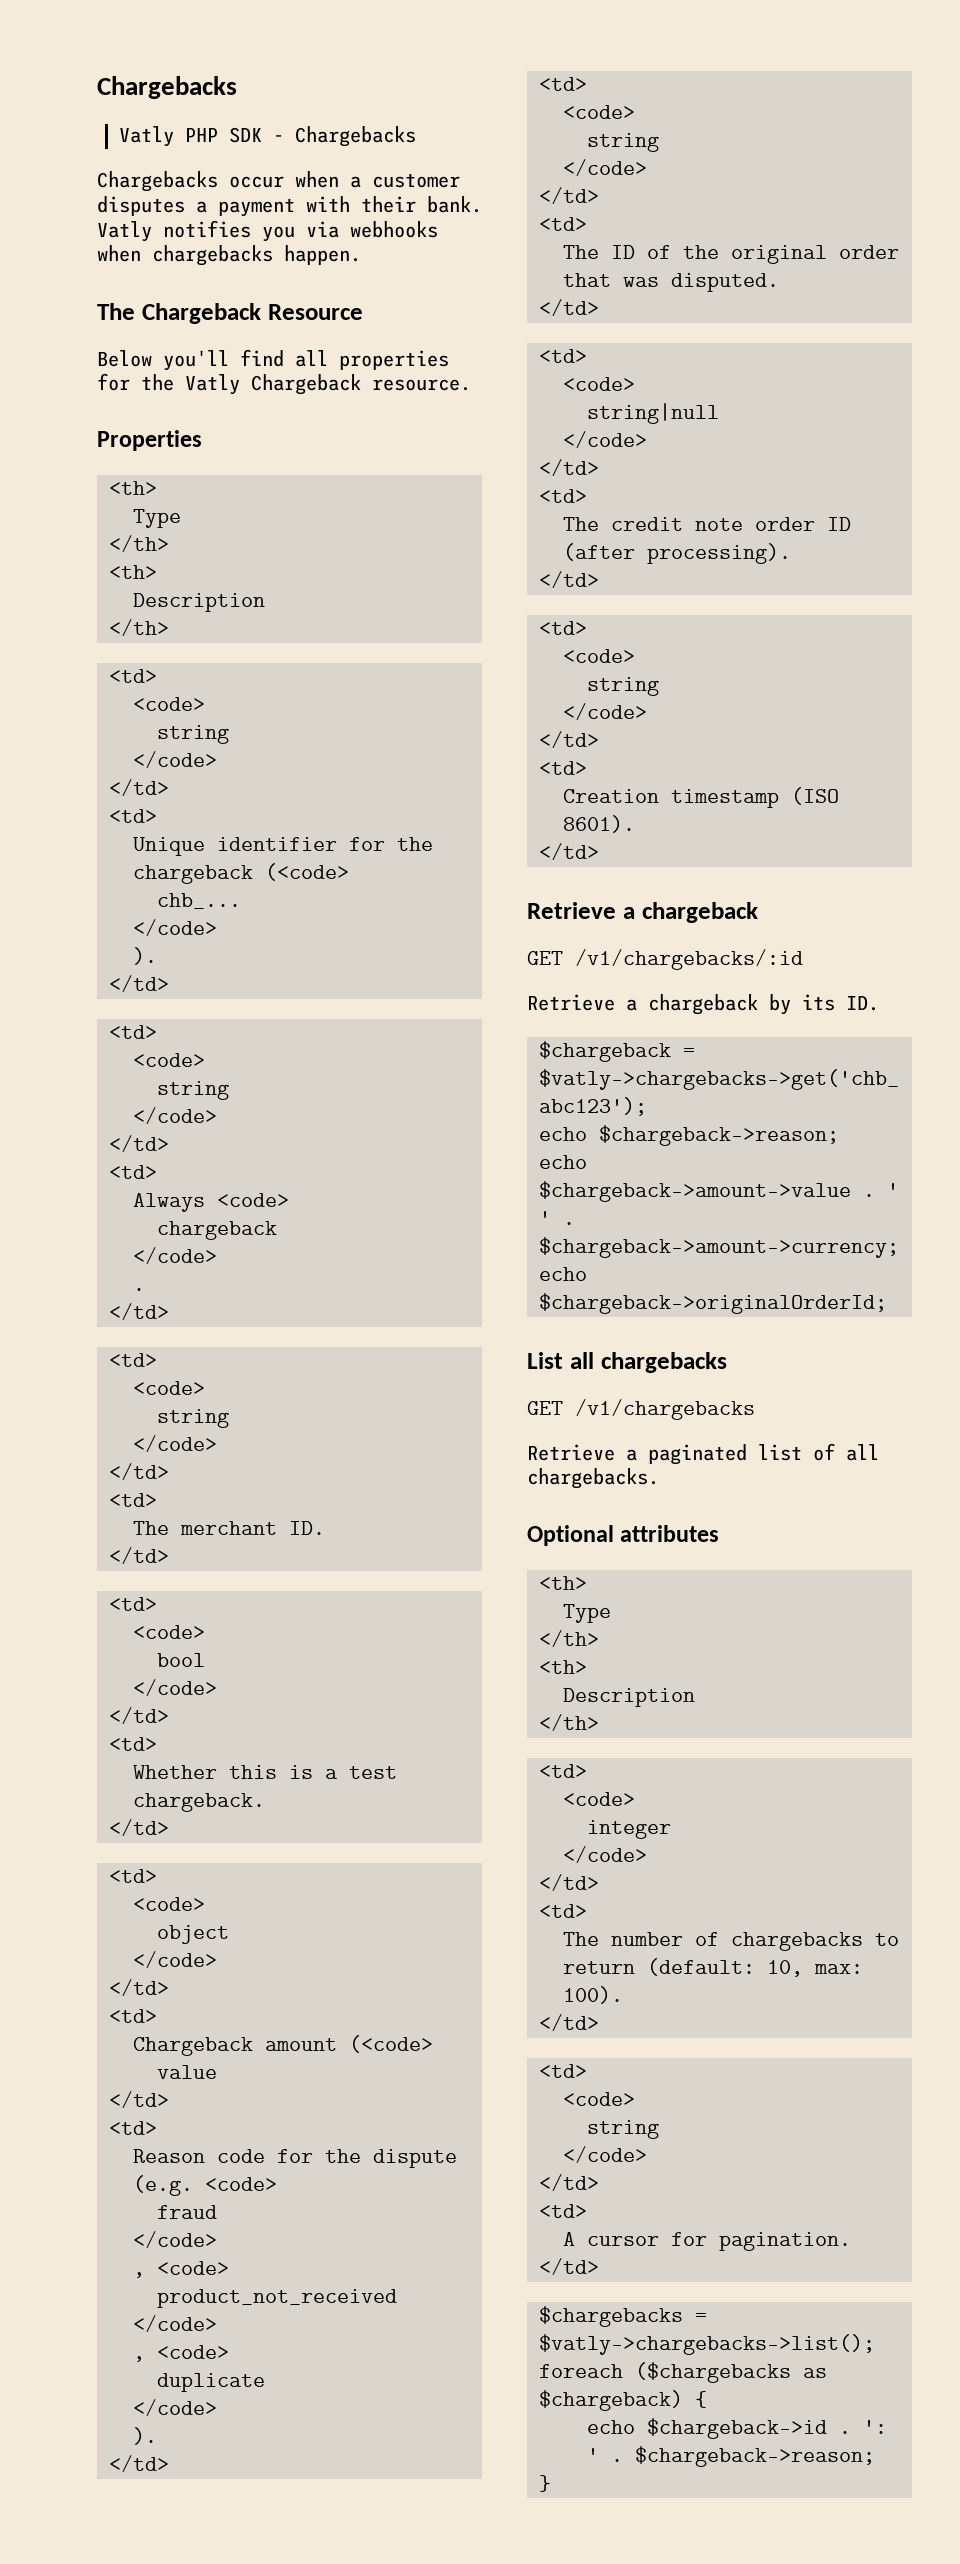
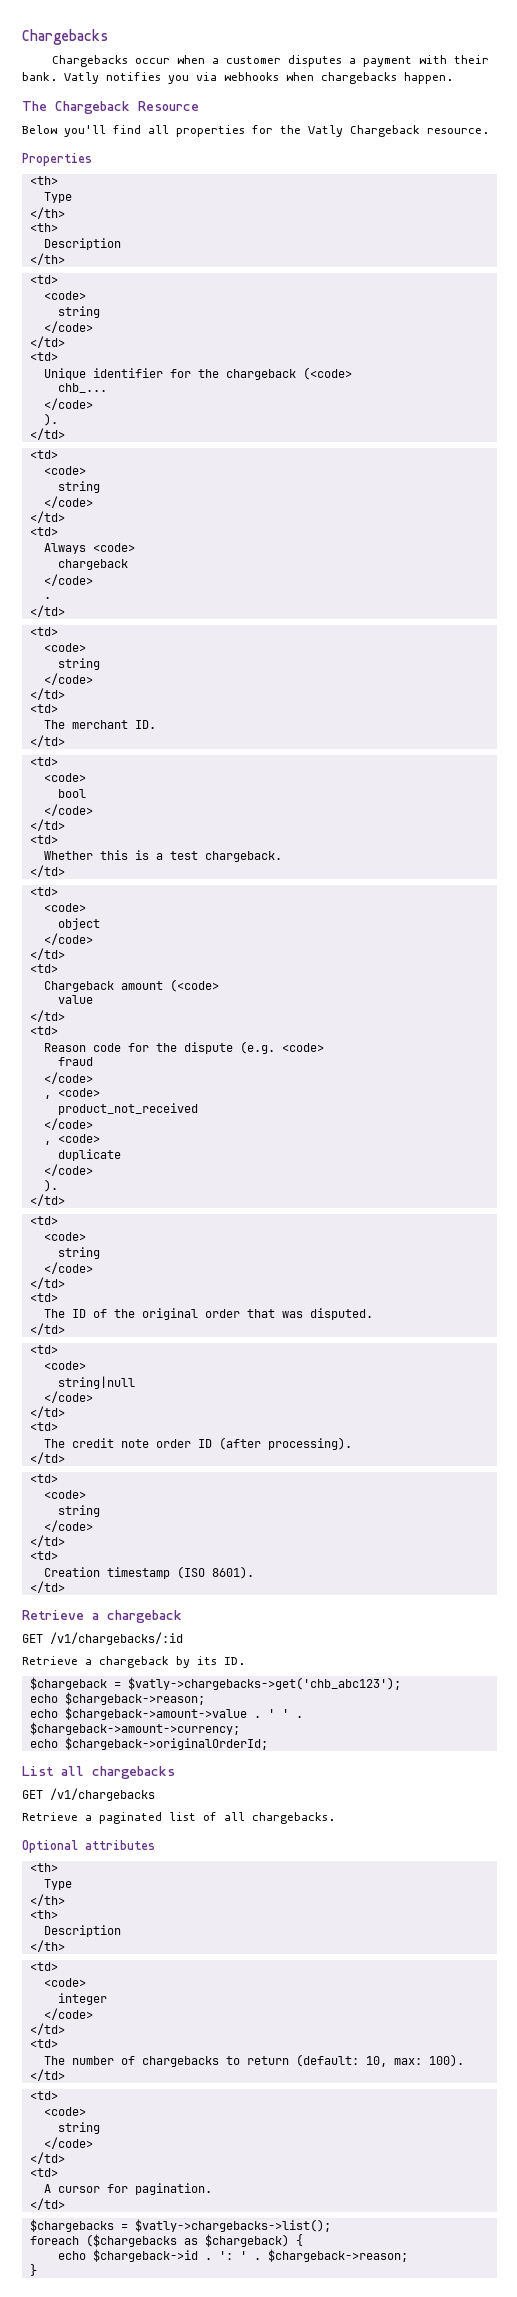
[97,76,237,99] [119,126,417,147] Chargebacks // Vatly PHP SDK - Chargebacks -> [22,29,109,45] Chargebacks

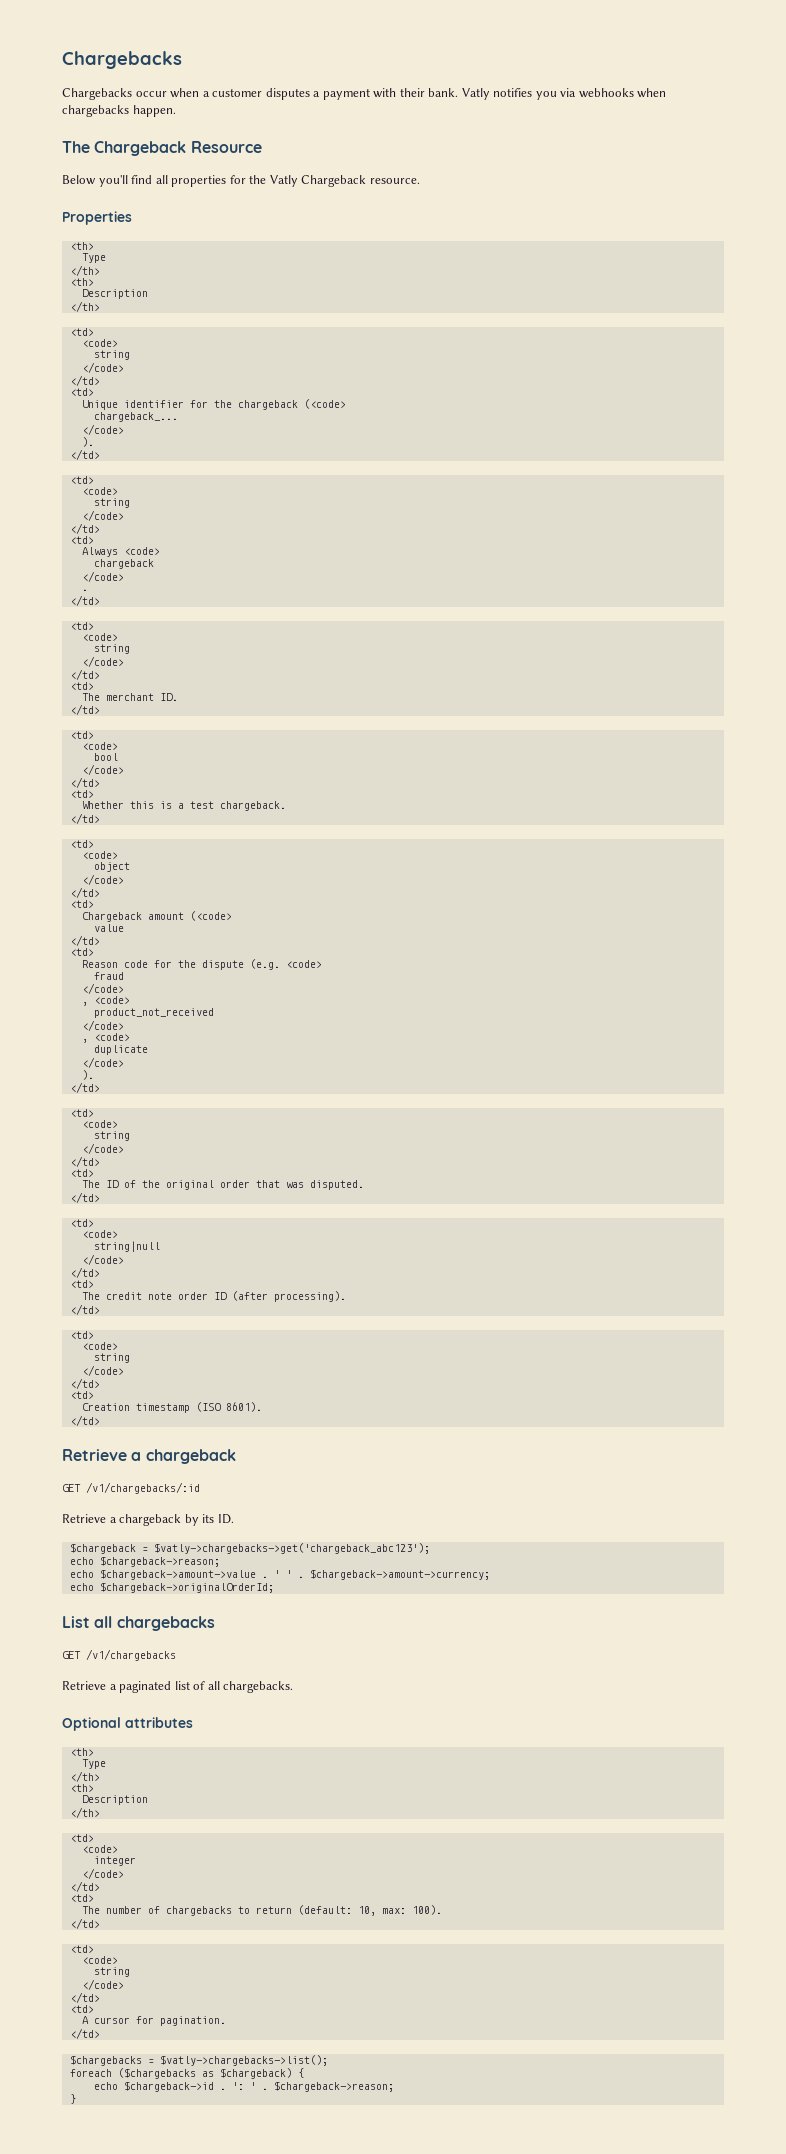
[57,383,107,393] chb_... -> [93,412,178,422] chargeback_...
[127,1677,401,1690] $vatly->chargebacks->get('chb_abc123'); -> [153,1543,430,1554] $vatly->chargebacks->get('chargeback_abc123');

